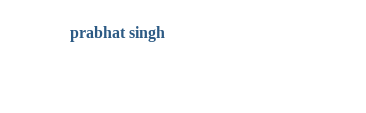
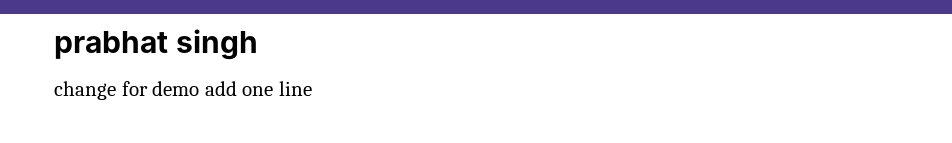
(166, 34) none -> [54,81,312,100] // change for demo add one line

